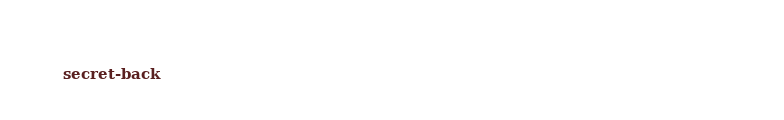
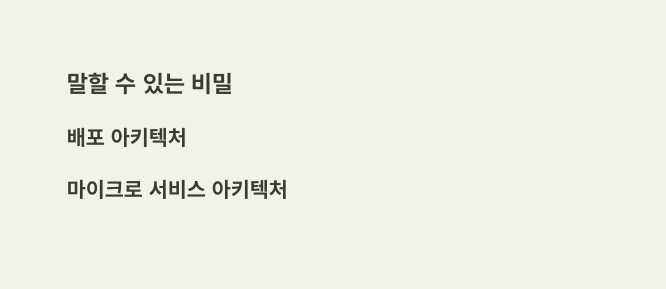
[63,68,161,79] secret-back -> [67,72,234,95] [67,127,187,147] [67,179,288,199] 말할 수 있는 비밀 // 배포 아키텍처 // 마이크로 서비스 아키텍처

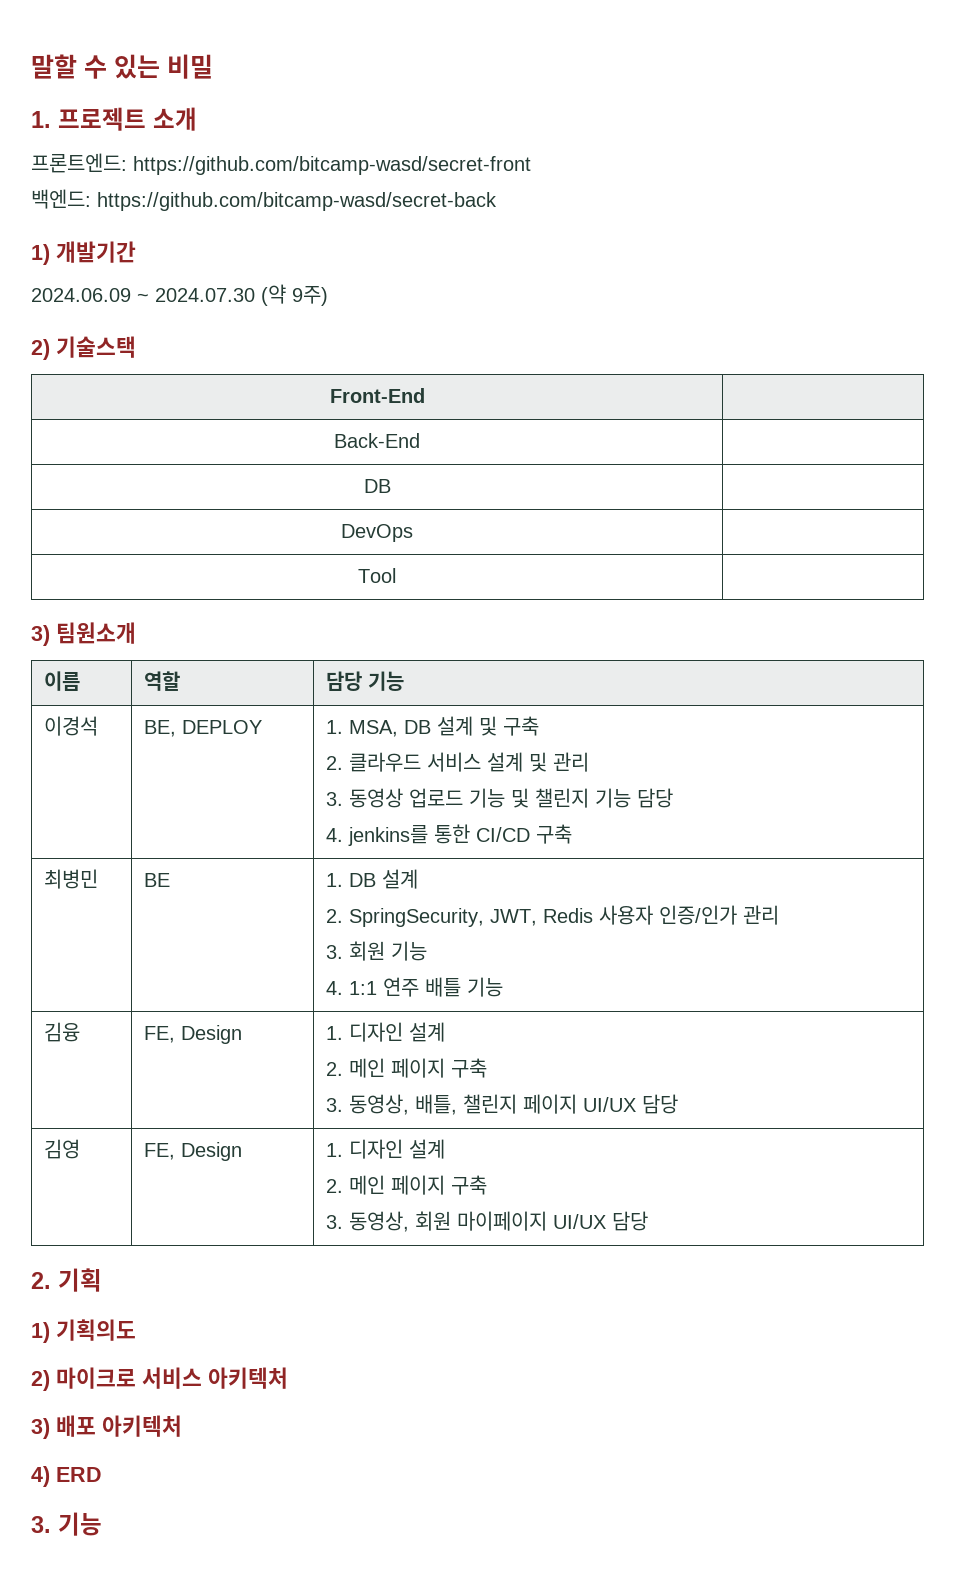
[67,127,187,147] [67,179,288,199] 배포 아키텍처 // 마이크로 서비스 아키텍처 -> [31,107,197,131] [31,153,531,175] [31,189,497,211] [31,241,136,265] [31,284,328,306] [31,336,136,360] [329,388,425,403] [334,433,420,448] [363,479,391,493] [341,524,413,542] [358,568,396,583] [31,622,136,646] [43,671,80,691] [143,671,180,691] [325,671,404,691] [43,716,98,736] [143,720,262,737] [325,716,539,737] [325,752,589,772] [325,788,673,808] [325,824,572,846] [43,869,98,889] [143,873,170,887] [325,869,418,889] [325,905,779,927] [325,941,427,961] [325,977,503,997] [43,1022,80,1042] [143,1025,242,1044] [325,1022,445,1042] [325,1058,487,1078] [325,1094,678,1115] [43,1139,80,1159] [143,1142,242,1161] [325,1139,445,1159] [325,1175,487,1195] [325,1211,648,1232] [31,1268,102,1292] [31,1319,136,1343] [31,1367,288,1391] [31,1415,182,1439] [31,1466,102,1487] [31,1512,102,1536] 1. 프로젝트 소개 // 프론트엔드: https://github.com/bitcamp-wasd/secret-front // 백엔드: https://github.com/bitcamp-wasd/secret-back // 1) 개발기간 // 2024.06.09 ~ 2024.07.30 (약 9주) // 2) 기술스택 // Front-End | // Back-End | // DB | // DevOps | // Tool | // 3) 팀원소개 // 이름 | 역할 | 담당 기능 // 이경석 | BE, DEPLOY | 1. MSA, DB 설계 및 구축 // 2. 클라우드 서비스 설계 및 관리 // 3. 동영상 업로드 기능 및 챌린지 기능 담당 // 4. jenkins를 통한 CI/CD 구축 // 최병민 | BE | 1. DB 설계 // 2. SpringSecurity, JWT, Redis 사용자 인증/인가 관리 // 3. 회원 기능 // 4. 1:1 연주 배틀 기능 // 김융 | FE, Design | 1. 디자인 설계 // 2. 메인 페이지 구축 // 3. 동영상, 배틀, 챌린지 페이지 UI/UX 담당 // 김영 | FE, Design | 1. 디자인 설계 // 2. 메인 페이지 구축 // 3. 동영상, 회원 마이페이지 UI/UX 담당 // 2. 기획 // 1) 기획의도 // 2) 마이크로 서비스 아키텍처 // 3) 배포 아키텍처 // 4) ERD // 3. 기능

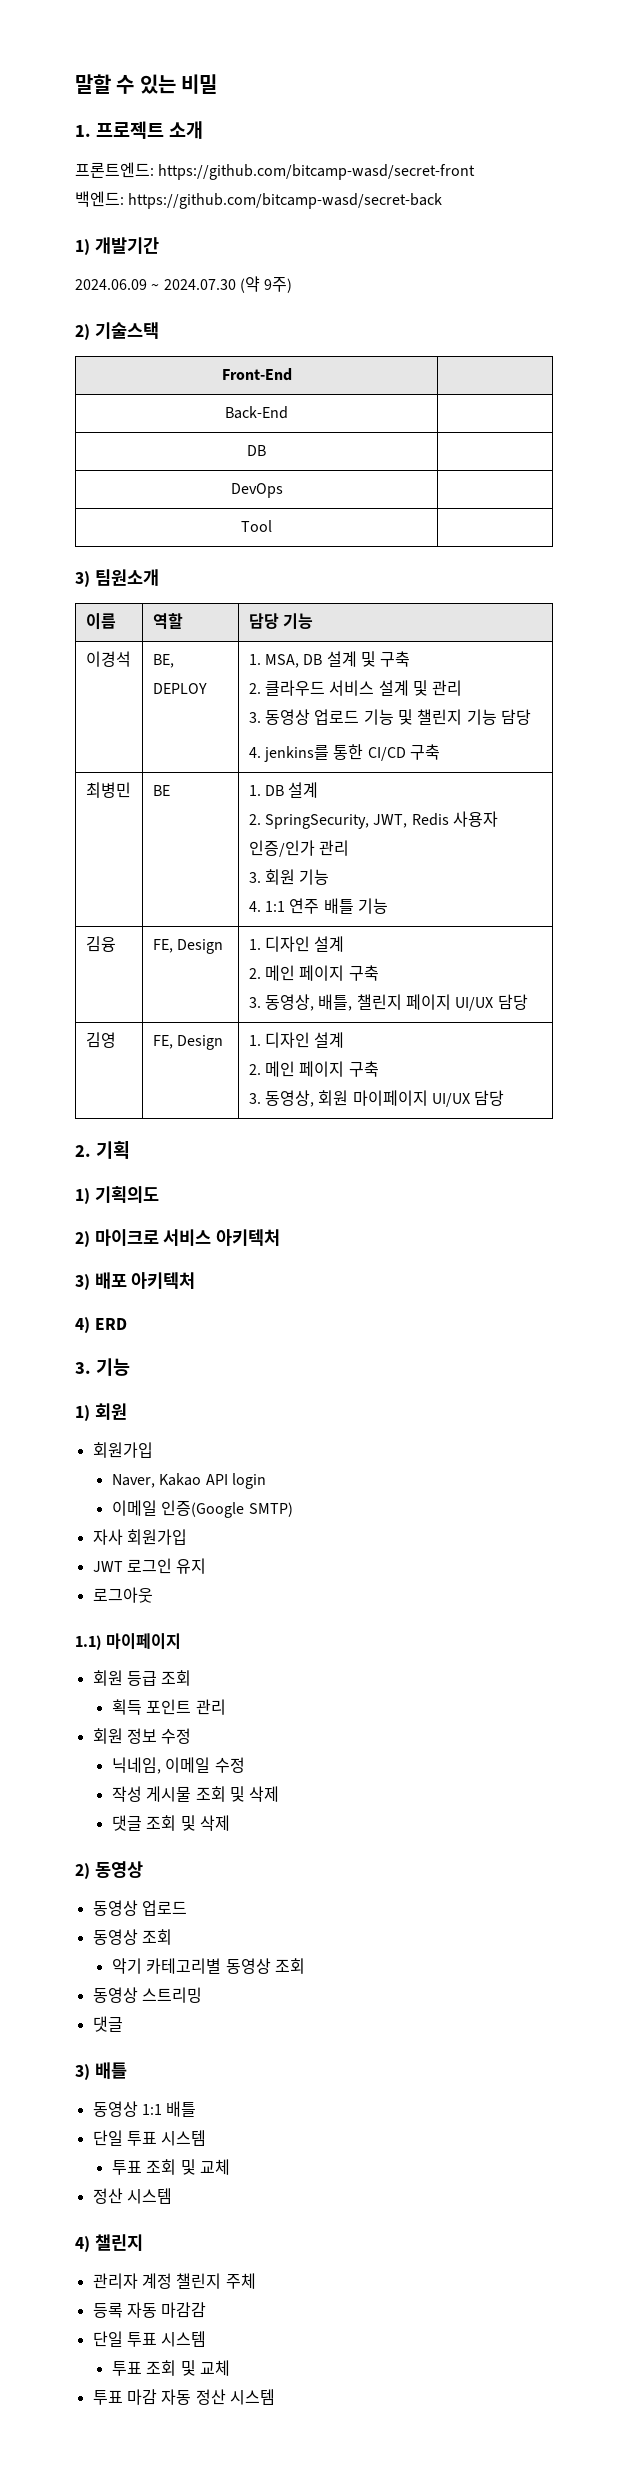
(102, 1524) none -> [75,1403,127,1421] [92,1442,153,1458] [111,1473,266,1489] [111,1500,293,1518] [92,1529,187,1545] [92,1558,207,1574] [92,1587,153,1603] [75,1633,182,1650] [92,1670,192,1686] [111,1699,226,1715] [92,1728,192,1744] [111,1757,245,1774] [111,1786,280,1802] [111,1815,230,1831] [75,1861,143,1879] [92,1900,187,1916] [92,1929,172,1945] [111,1958,305,1974] [92,1987,202,2003] [92,2016,123,2032] [75,2062,127,2080] [92,2101,197,2117] [92,2130,207,2146] [111,2159,230,2175] [92,2188,172,2204] [75,2234,143,2252] [92,2273,256,2289] [92,2302,207,2318] [92,2331,207,2347] [111,2360,230,2376] [92,2389,275,2405] // 1) 회원 // 회원가입 // Naver, Kakao API login // 이메일 인증(Google SMTP) // 자사 회원가입 // JWT 로그인 유지 // 로그아웃 // 1.1) 마이페이지 // 회원 등급 조회 // 획득 포인트 관리 // 회원 정보 수정 // 닉네임, 이메일 수정 // 작성 게시물 조회 및 삭제 // 댓글 조회 및 삭제 // 2) 동영상 // 동영상 업로드 // 동영상 조회 // 악기 카테고리별 동영상 조회 // 동영상 스트리밍 // 댓글 // 3) 배틀 // 동영상 1:1 배틀 // 단일 투표 시스템 // 투표 조회 및 교체 // 정산 시스템 // 4) 챌린지 // 관리자 계정 챌린지 주체 // 등록 자동 마감감 // 단일 투표 시스템 // 투표 조회 및 교체 // 투표 마감 자동 정산 시스템

